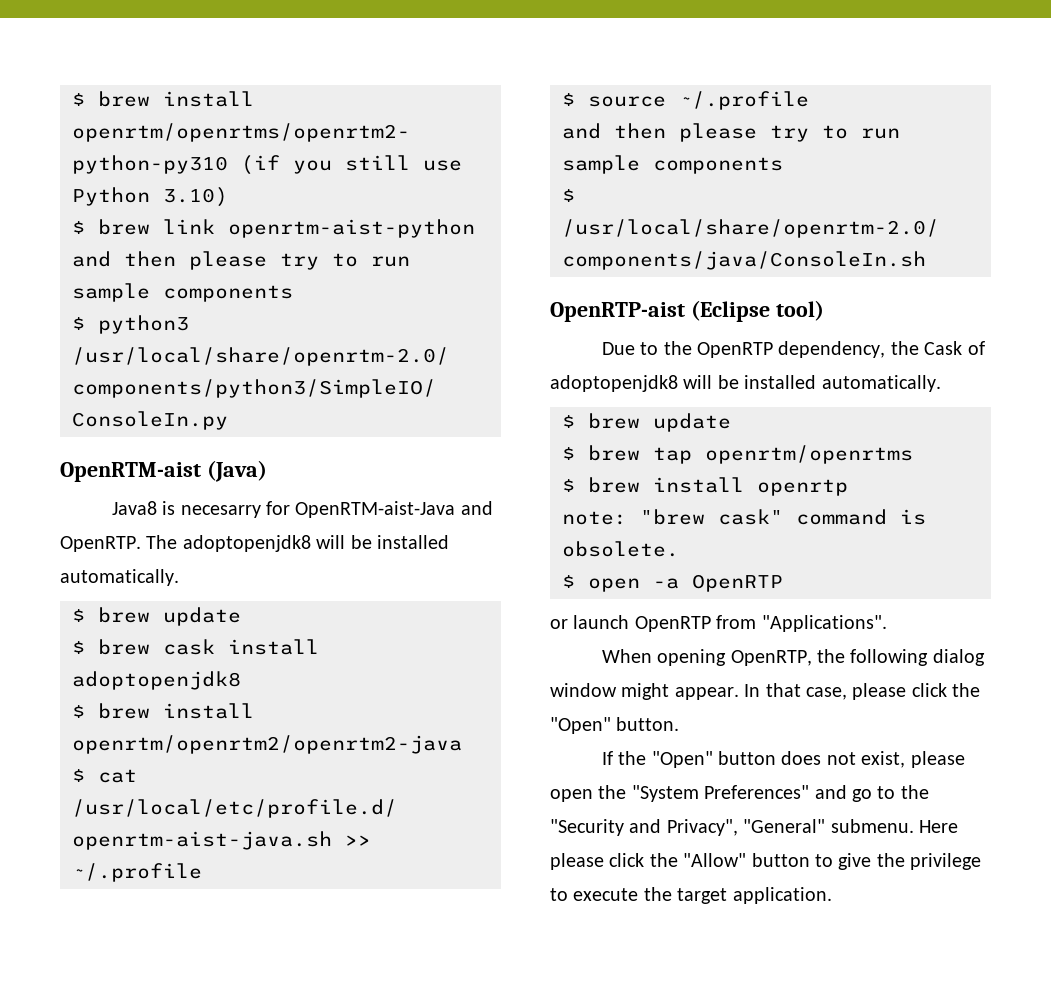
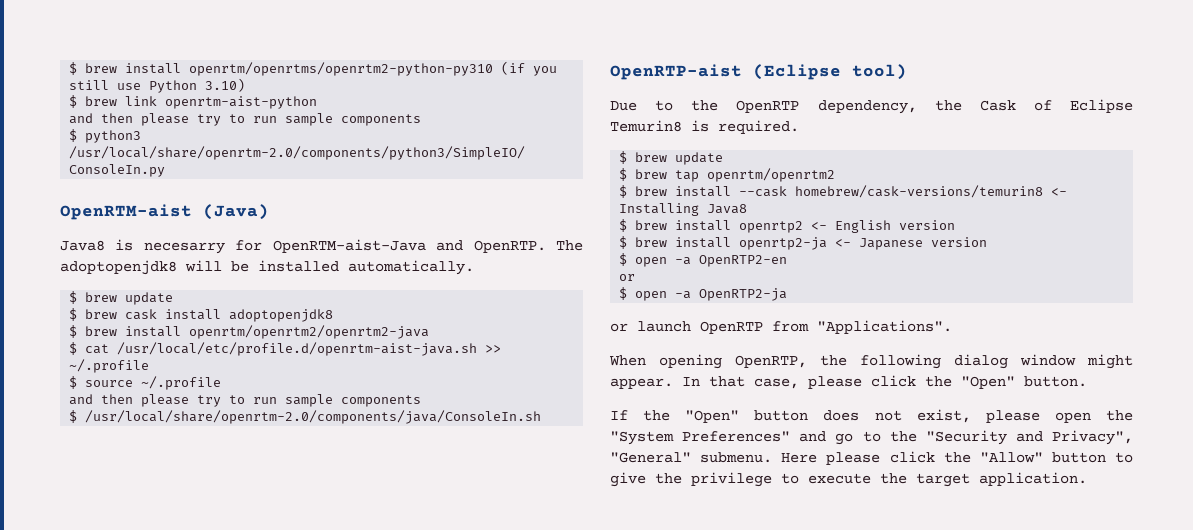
[550,375,941,392] adoptopenjdk8 will be installed automatically. -> [1070,99,1133,113] [610,120,799,134] Eclipse Temurin8 is required.
[705,445,913,464] [562,477,848,496] [562,509,926,525] [562,541,679,557] [562,574,783,592] openrtm/openrtms // $ brew install openrtp // note: "brew cask" command is obsolete. // $ open -a OpenRTP -> [707,168,836,182] [619,185,1068,198] [619,203,748,216] [619,219,956,233] [619,236,988,250] [619,253,788,267] [619,274,636,281] [619,287,788,301] openrtm/openrtm2 // $ brew install --cask homebrew/cask-versions/temurin8 <- Installing Java8 // $ brew install openrtp2 <- English version // $ brew install openrtp2-ja <- Japanese version // $ open -a OpenRTP2-en // or // $ open -a OpenRTP2-ja

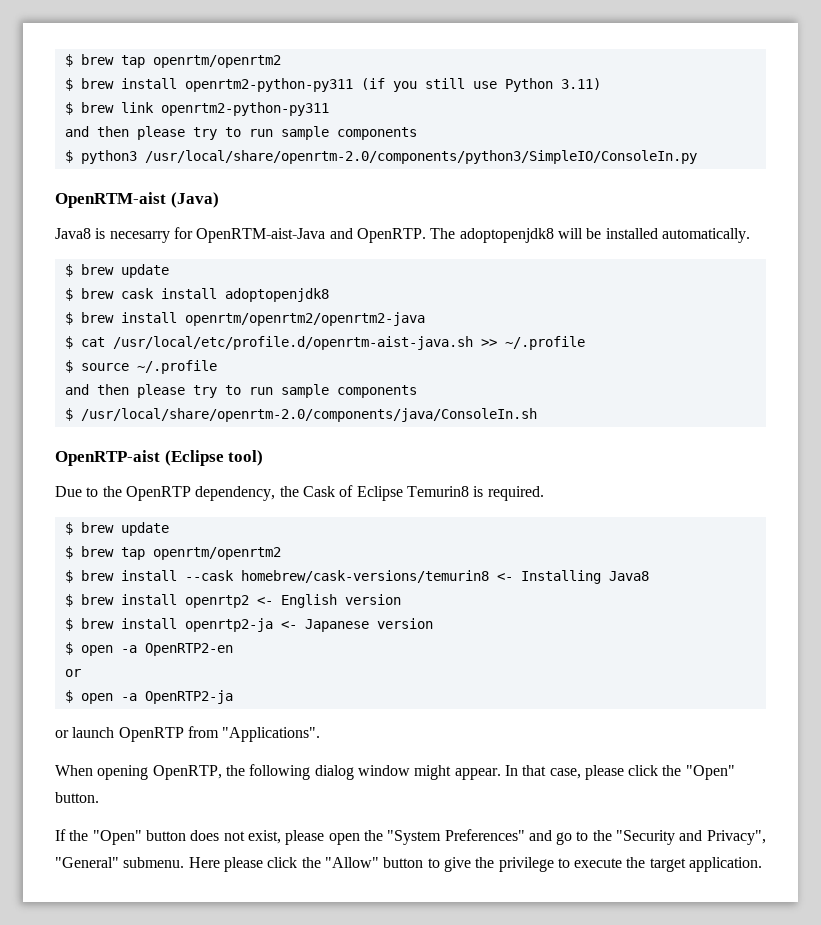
[69,62,494,76] $ brew install openrtm/openrtms/openrtm2-python-py310 -> [64,54,281,68] [64,78,353,92] $ brew tap openrtm/openrtm2 // $ brew install openrtm2-python-py311
[205,78,246,92] 3.10) -> [560,78,601,90] 3.11)
[165,96,318,109] openrtm-aist-python -> [160,102,329,116] openrtm2-python-py311

